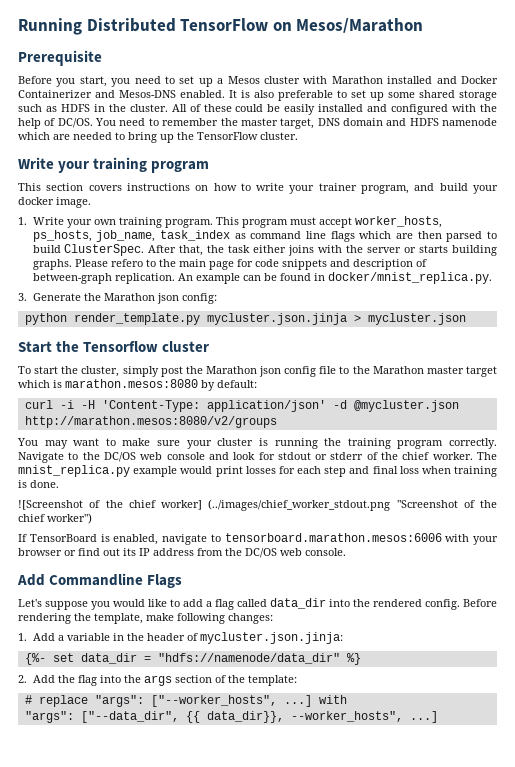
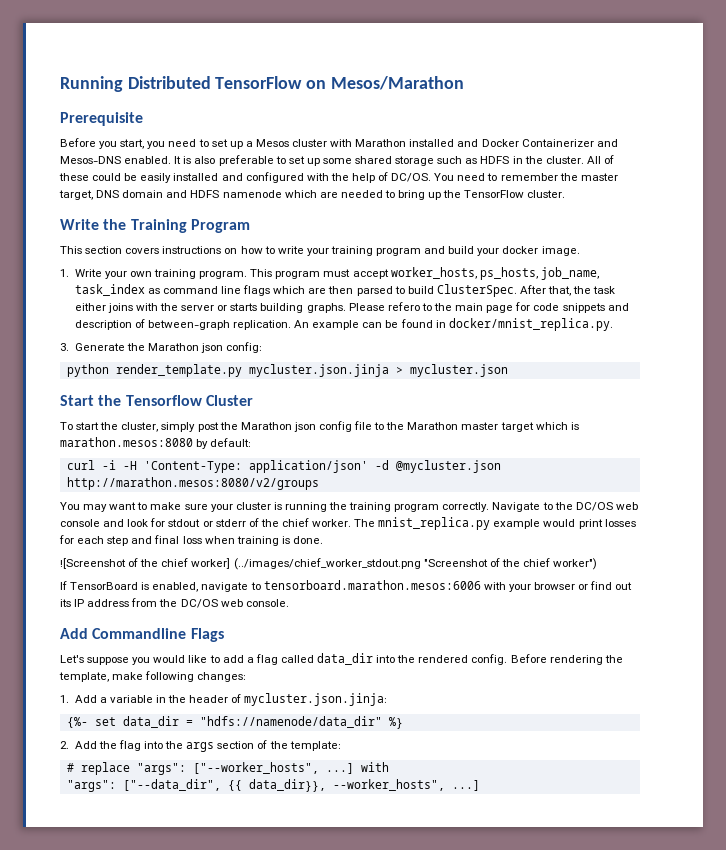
[58,157,210,173] your training program -> [103,219,250,233] the Training Program
[318,183,410,194] trainer program, -> [330,246,422,256] training program
[162,341,210,352] cluster -> [205,395,253,406] Cluster

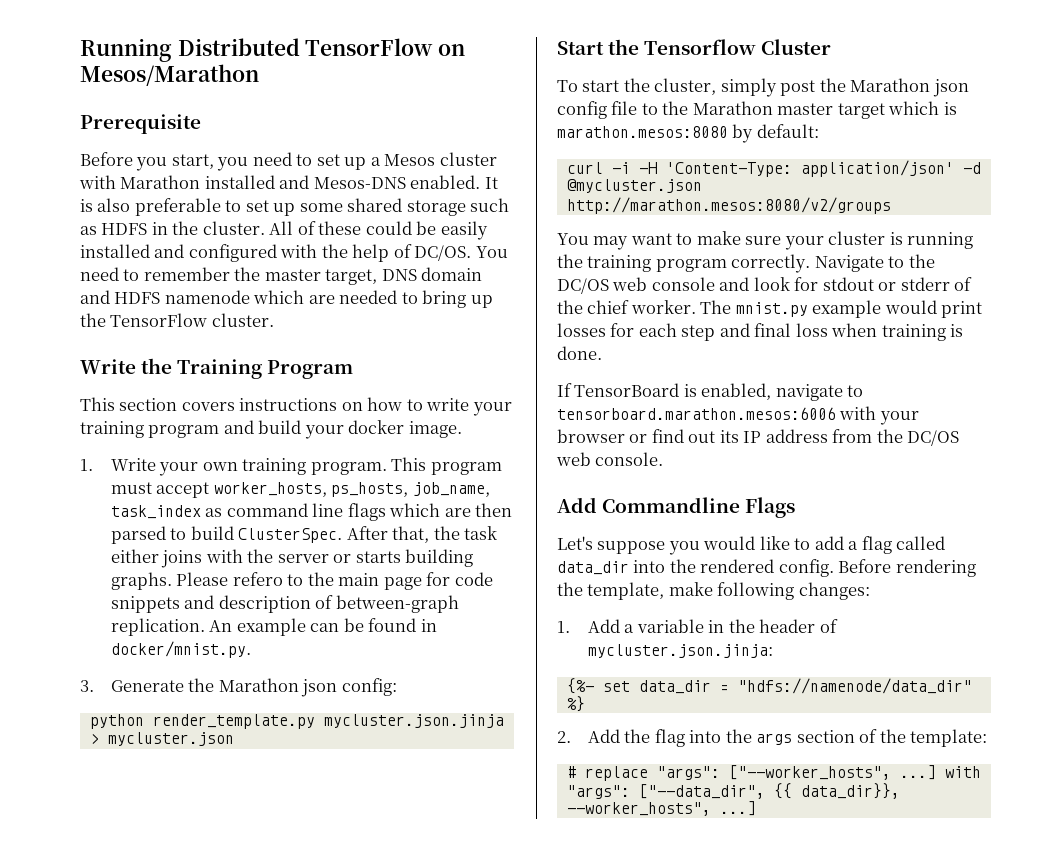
[481,139,618,147] Docker Containerizer and -> (310, 182) none
[448,318,613,331] docker/mnist_replica.py. -> [110,641,251,658] docker/mnist.py.
[378,517,491,530] mnist_replica.py -> [735,302,808,317] mnist.py
[60,558,598,570] // ![Screenshot of the chief worker] (../images/chief_worker_stdout.png "Screenshot of the chief worker") -> (602, 353) none

